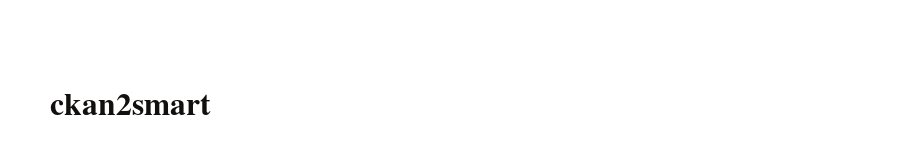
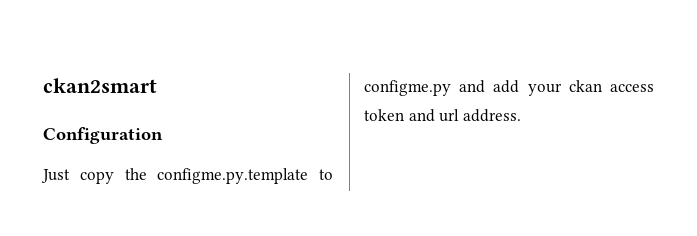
(211, 104) none -> [43,127,163,144] [41,168,333,184] [364,80,654,96] [364,109,521,122] // Configuration // Just copy the configme.py.template to configme.py and add your ckan access token and url address.

